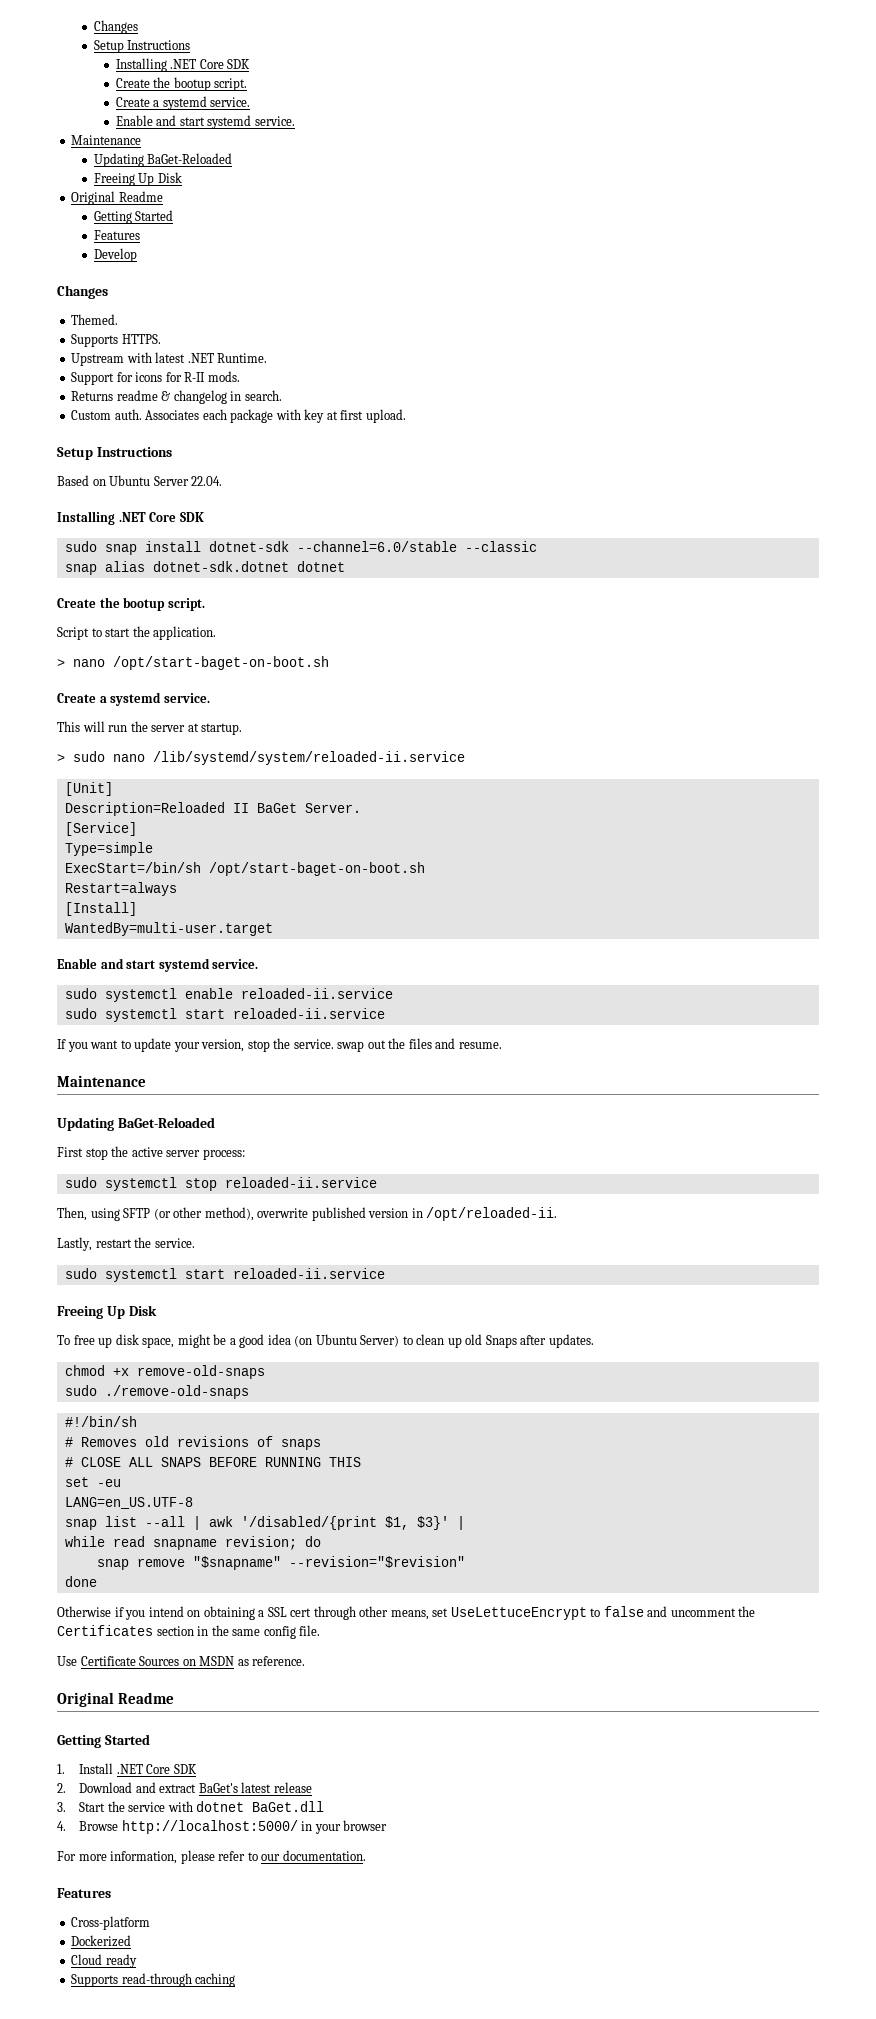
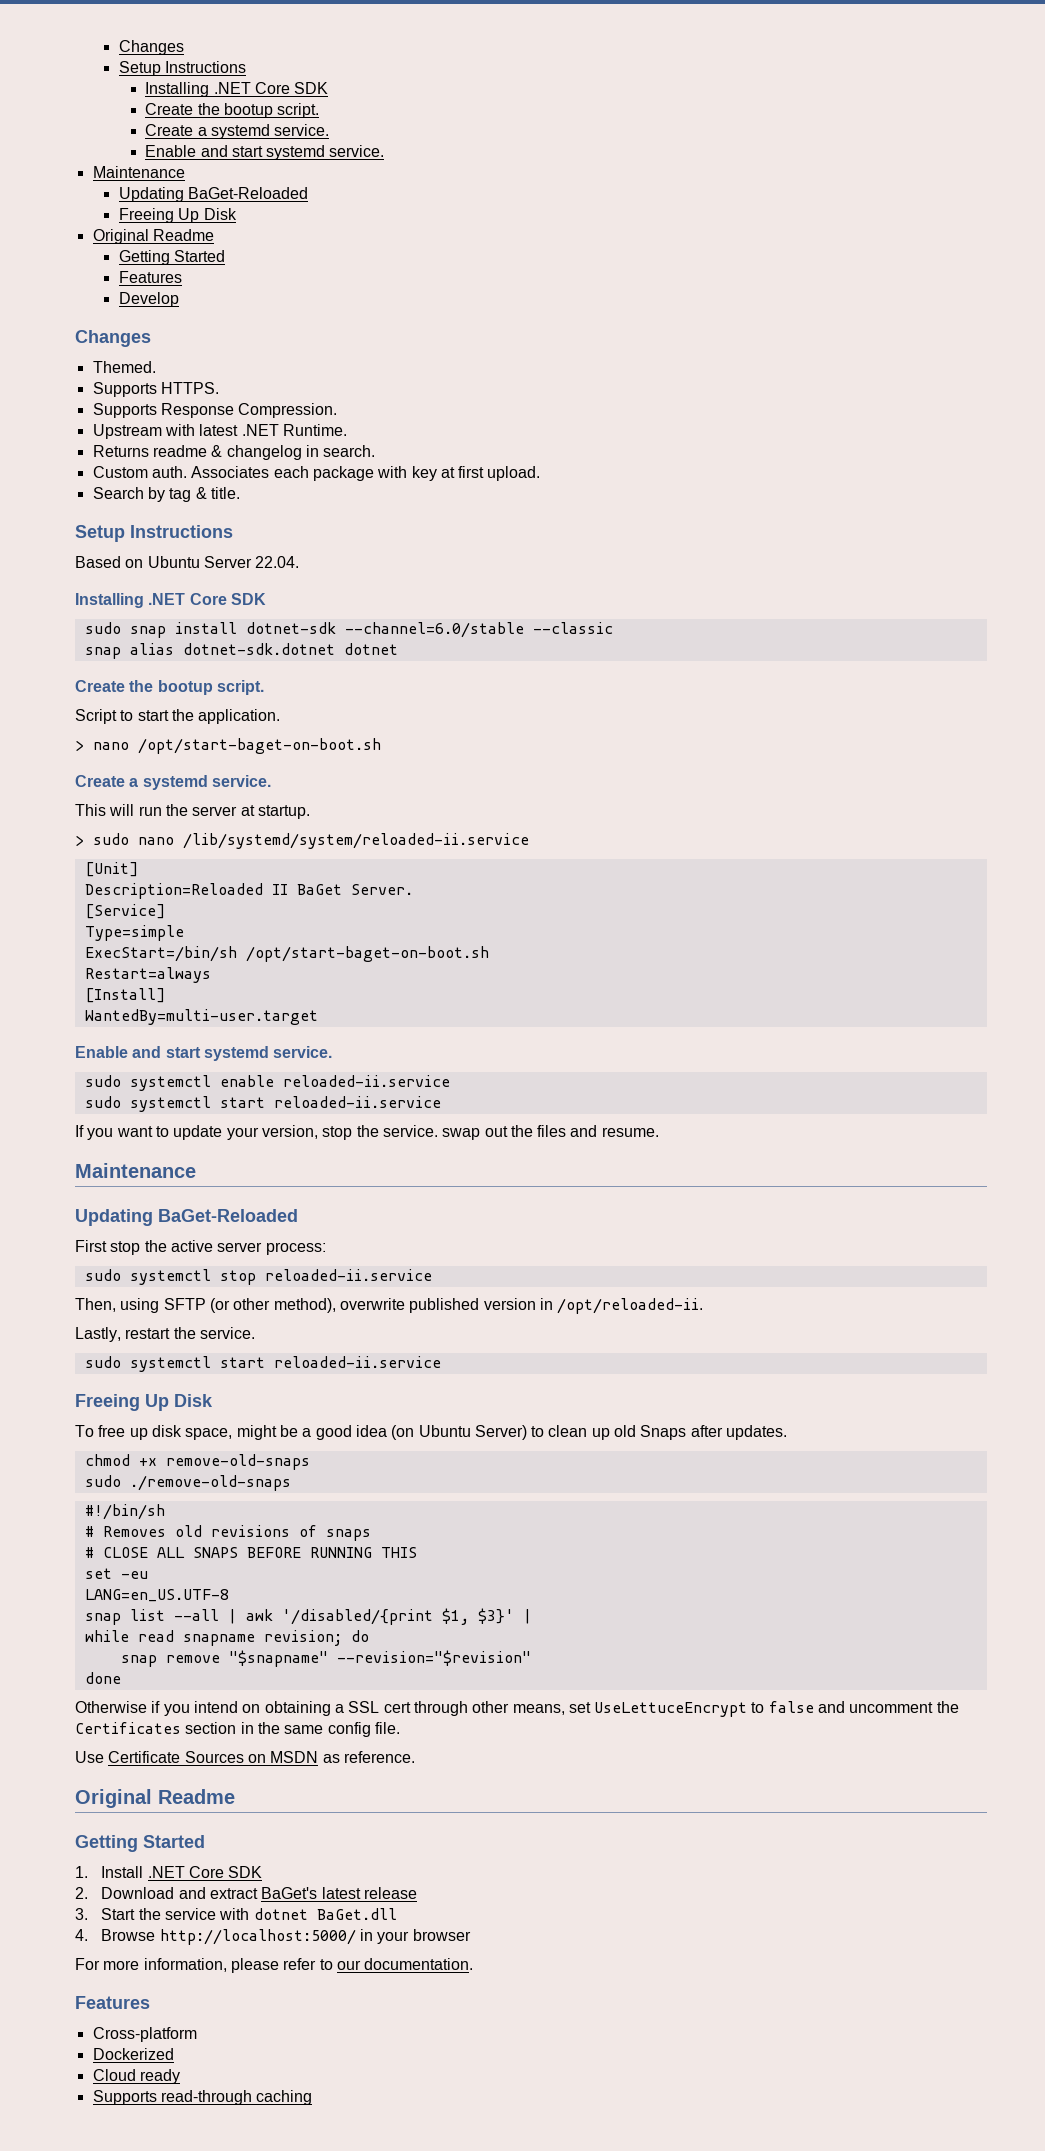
(161, 339) none -> [92,403,338,418] // Supports Response Compression.
[71,371,240,385] // Support for icons for R-II mods. -> (347, 430) none
(406, 416) none -> [92,487,240,502] // Search by tag & title.

